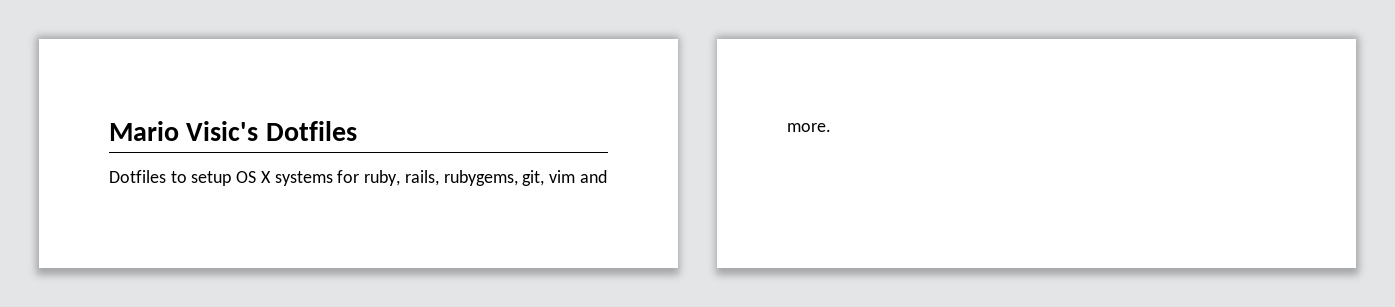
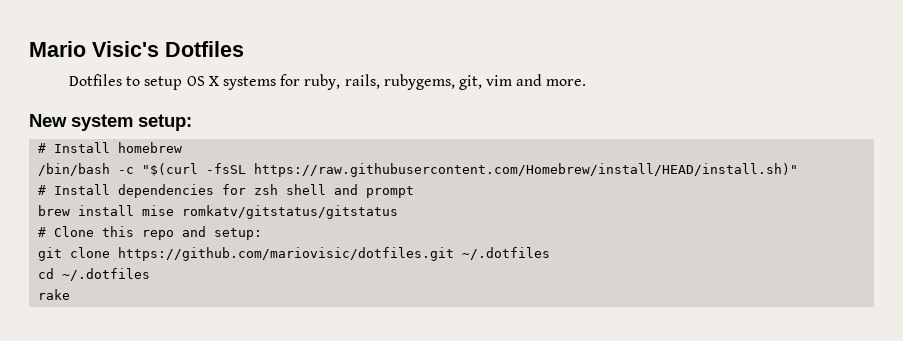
(831, 127) none -> [29,114,192,131] [38,142,183,153] [38,163,799,177] [38,184,415,198] [38,205,399,219] [38,226,263,240] [38,247,551,261] [38,268,151,281] [38,289,71,300] // New system setup: // # Install homebrew // /bin/bash -c "$(curl -fsSL https://raw.githubusercontent.com/Homebrew/install/HEAD/install.sh)" // # Install dependencies for zsh shell and prompt // brew install mise romkatv/gitstatus/gitstatus // # Clone this repo and setup: // git clone https://github.com/mariovisic/dotfiles.git ~/.dotfiles // cd ~/.dotfiles // rake

